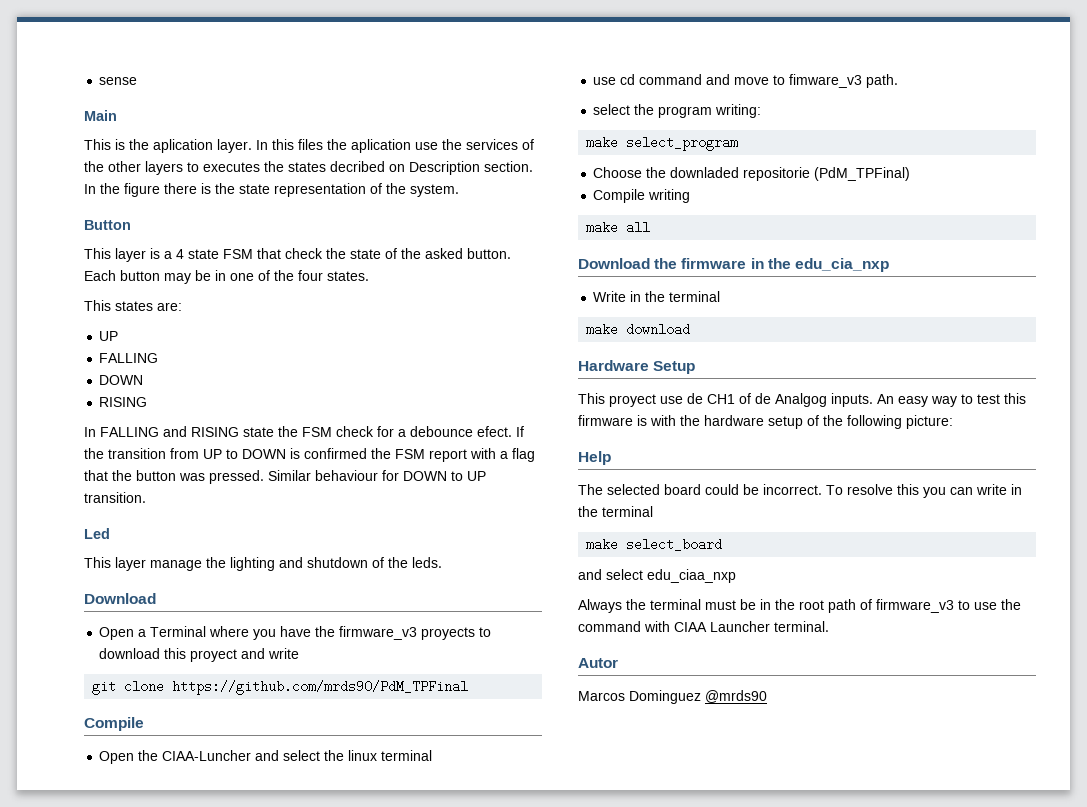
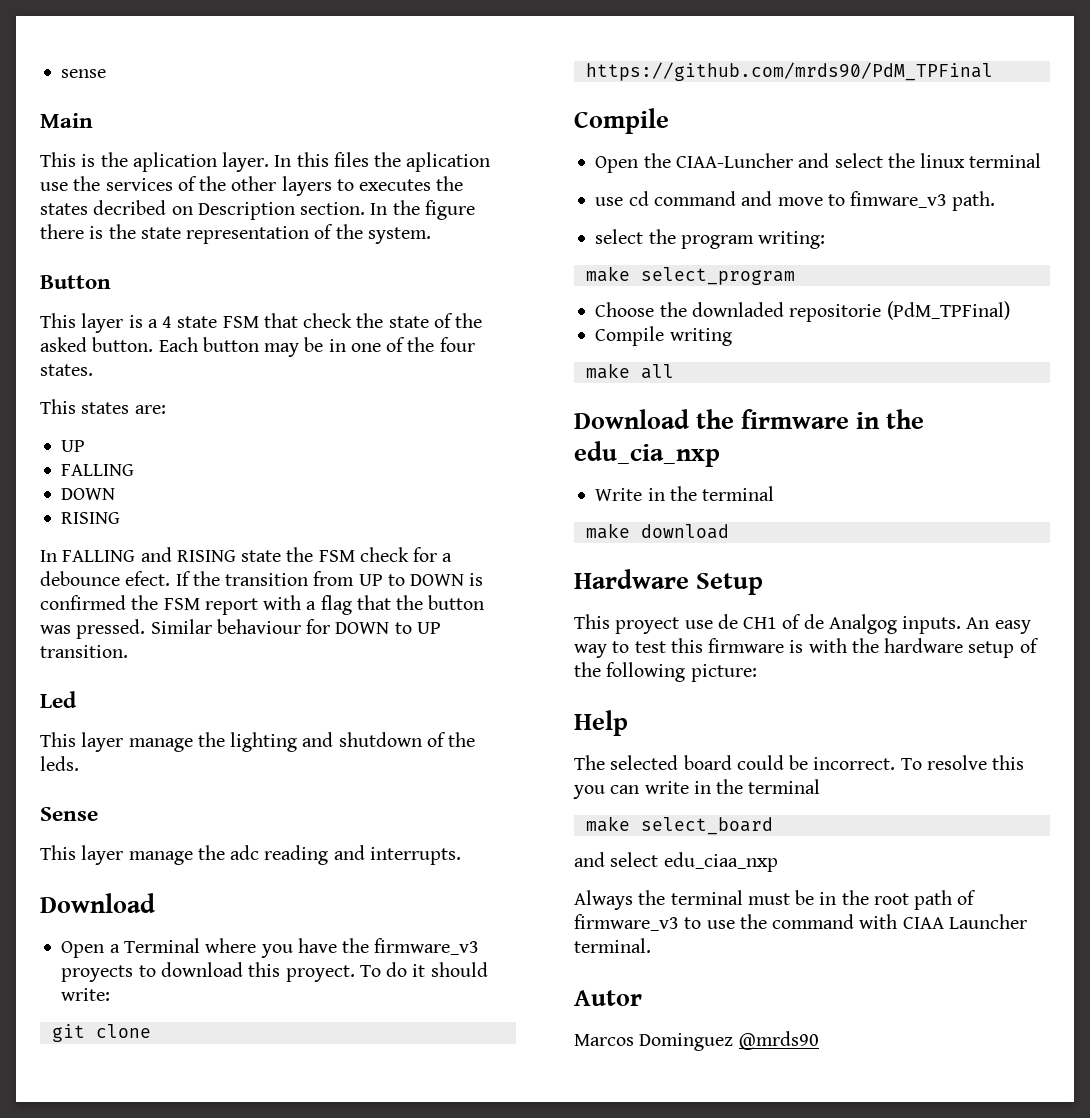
(442, 562) none -> [40,807,98,821] [40,845,461,865] // Sense // This layer manage the adc reading and interrupts.
[190,648,300,662] proyect and write -> [285,962,488,982] [61,988,111,1001] proyect. To do it should write:

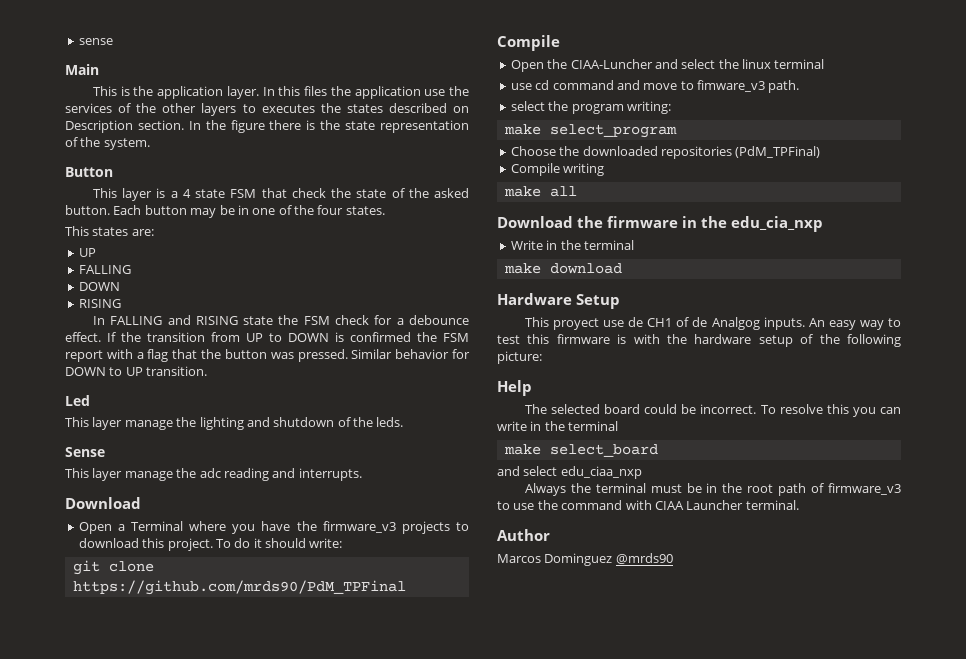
[132,152,217,172] aplication -> [157,86,224,99] application
[406,152,491,172] aplication -> [354,86,421,99] application
[93,200,167,215] decribed -> [388,103,447,113] described
[125,571,171,586] efect. -> [65,332,101,342] effect.
[216,619,301,634] behaviour -> [395,349,450,359] behavior
[61,965,134,982] proyects -> [401,521,450,534] projects
[285,965,355,982] proyect. -> [167,538,213,551] project.
[691,302,882,322] downladed repositorie -> [582,146,732,159] downloaded repositories
[574,990,642,1006] Autor -> [497,529,550,541] Author

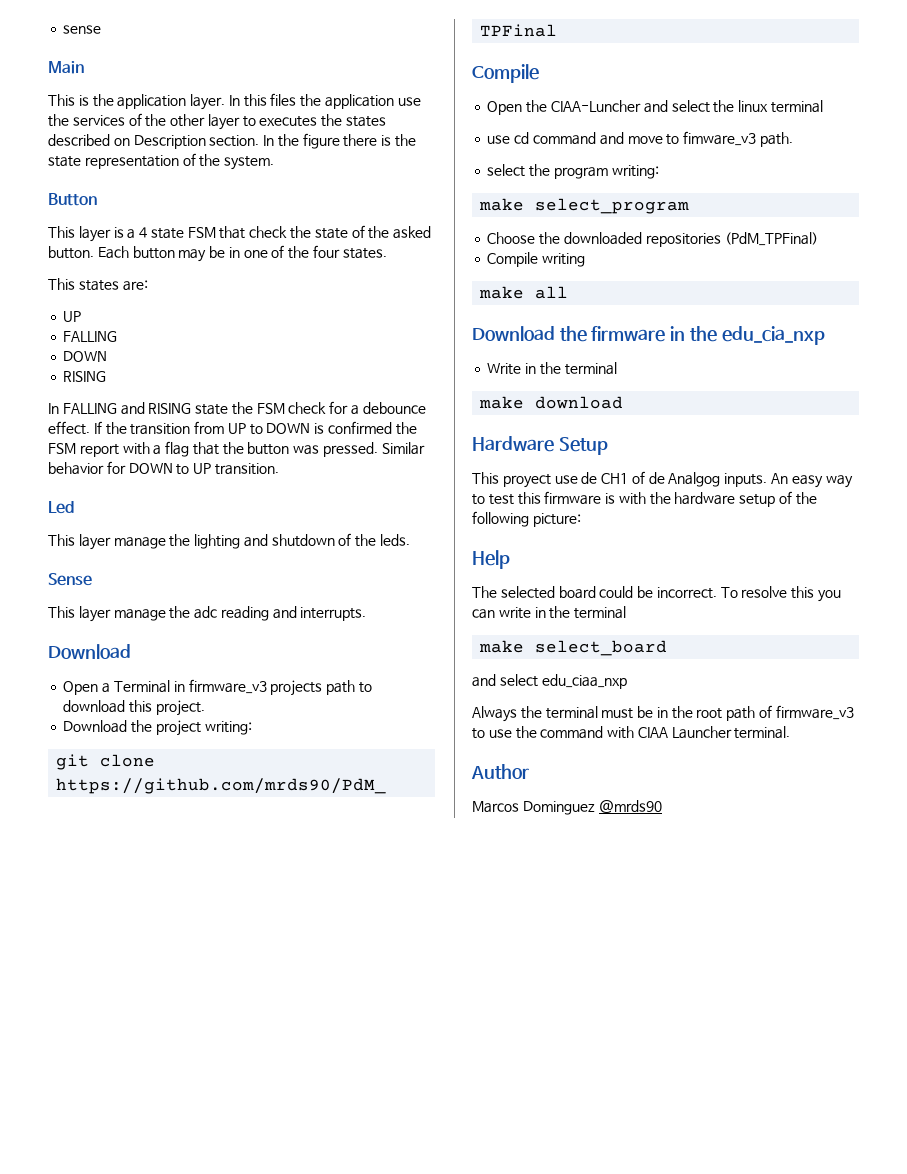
[201,103,237,116] layers -> [207,114,240,130] layer
[189,521,317,534] where you have the -> [173,681,185,692] in
(450, 527) none -> [326,680,356,695] path
[215,538,343,548] To do it should write: -> [63,720,252,736] // Download the project writing:

